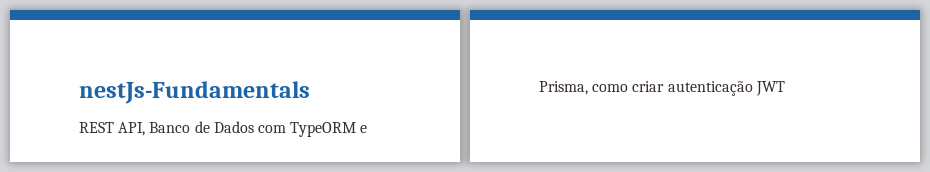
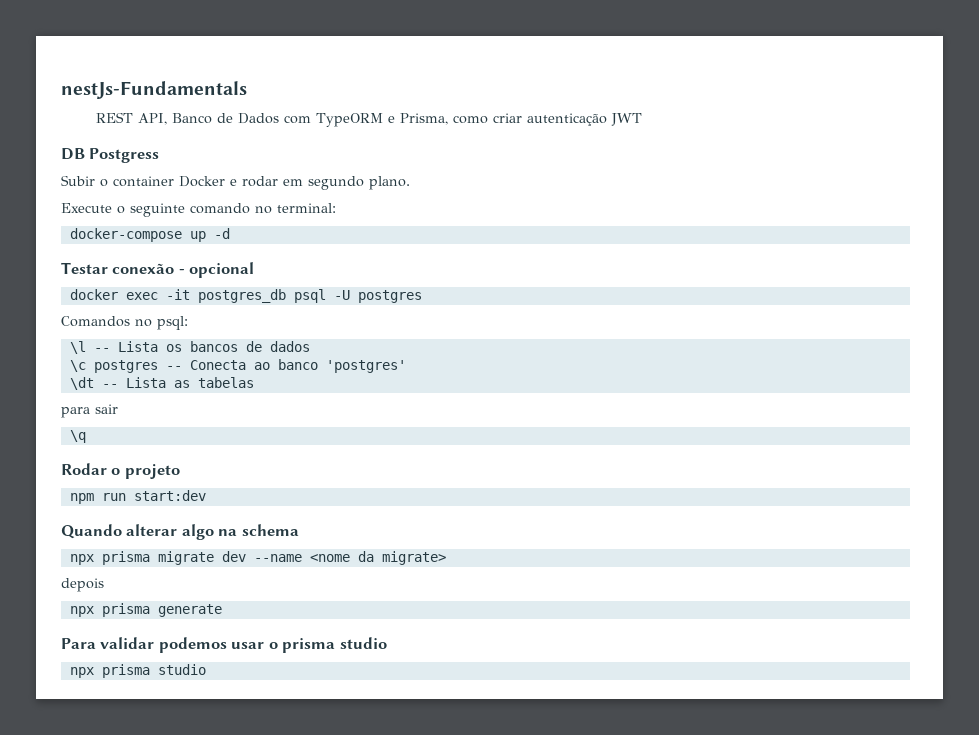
(785, 88) none -> [61,148,160,163] [61,175,410,190] [61,203,336,217] [69,228,230,242] [61,262,255,278] [69,289,422,303] [61,316,188,330] [69,341,310,354] [69,359,406,373] [69,377,254,390] [61,404,118,418] [69,430,86,443] [61,463,180,479] [69,490,206,504] [61,524,299,540] [69,551,446,565] [61,578,104,592] [69,603,222,617] [61,637,387,653] [69,664,206,678] // DB Postgress // Subir o container Docker e rodar em segundo plano. // Execute o seguinte comando no terminal: // docker-compose up -d // Testar conexão - opcional // docker exec -it postgres_db psql -U postgres // Comandos no psql: // \l -- Lista os bancos de dados // \c postgres -- Conecta ao banco 'postgres' // \dt -- Lista as tabelas // para sair // \q // Rodar o projeto // npm run start:dev // Quando alterar algo na schema // npx prisma migrate dev --name <nome da migrate> // depois // npx prisma generate // Para validar podemos usar o prisma studio // npx prisma studio

